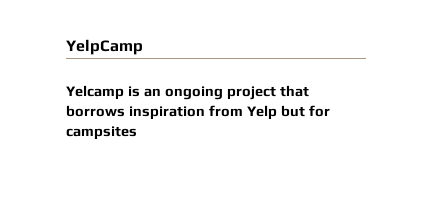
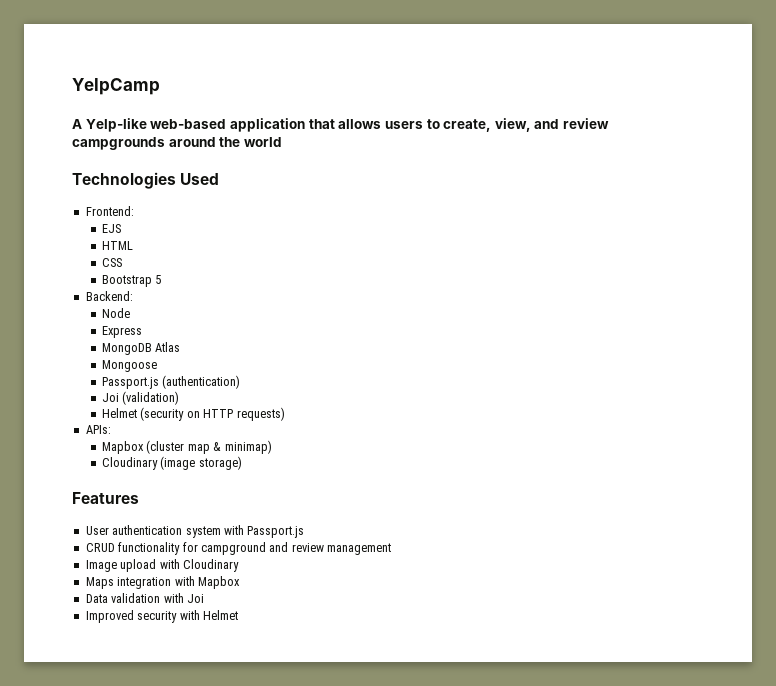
[66,85,309,100] [66,105,330,120] [66,126,137,140] Yelcamp is an ongoing project that borrows inspiration from Yelp but for campsites -> [72,118,610,132] [72,137,282,150] [72,172,220,189] [85,206,134,216] [102,224,122,233] [102,241,134,250] [102,258,123,267] [102,275,162,287] [85,291,133,301] [102,308,131,318] [102,326,143,338] [102,342,181,355] [102,360,158,372] [102,375,241,389] [102,391,180,405] [102,407,285,421] [85,425,111,434] [102,440,272,454] [102,456,242,470] [72,492,139,504] [85,525,305,538] [85,542,391,555] [85,559,239,572] [85,576,240,589] [85,593,204,603] [85,610,238,623] A Yelp-like web-based application that allows users to create, view, and review campgrounds around the world // Technologies Used // Frontend: // EJS // HTML // CSS // Bootstrap 5 // Backend: // Node // Express // MongoDB Atlas // Mongoose // Passport.js (authentication) // Joi (validation) // Helmet (security on HTTP requests) // APIs: // Mapbox (cluster map & minimap) // Cloudinary (image storage) // Features // User authentication system with Passport.js // CRUD functionality for campground and review management // Image upload with Cloudinary // Maps integration with Mapbox // Data validation with Joi // Improved security with Helmet

